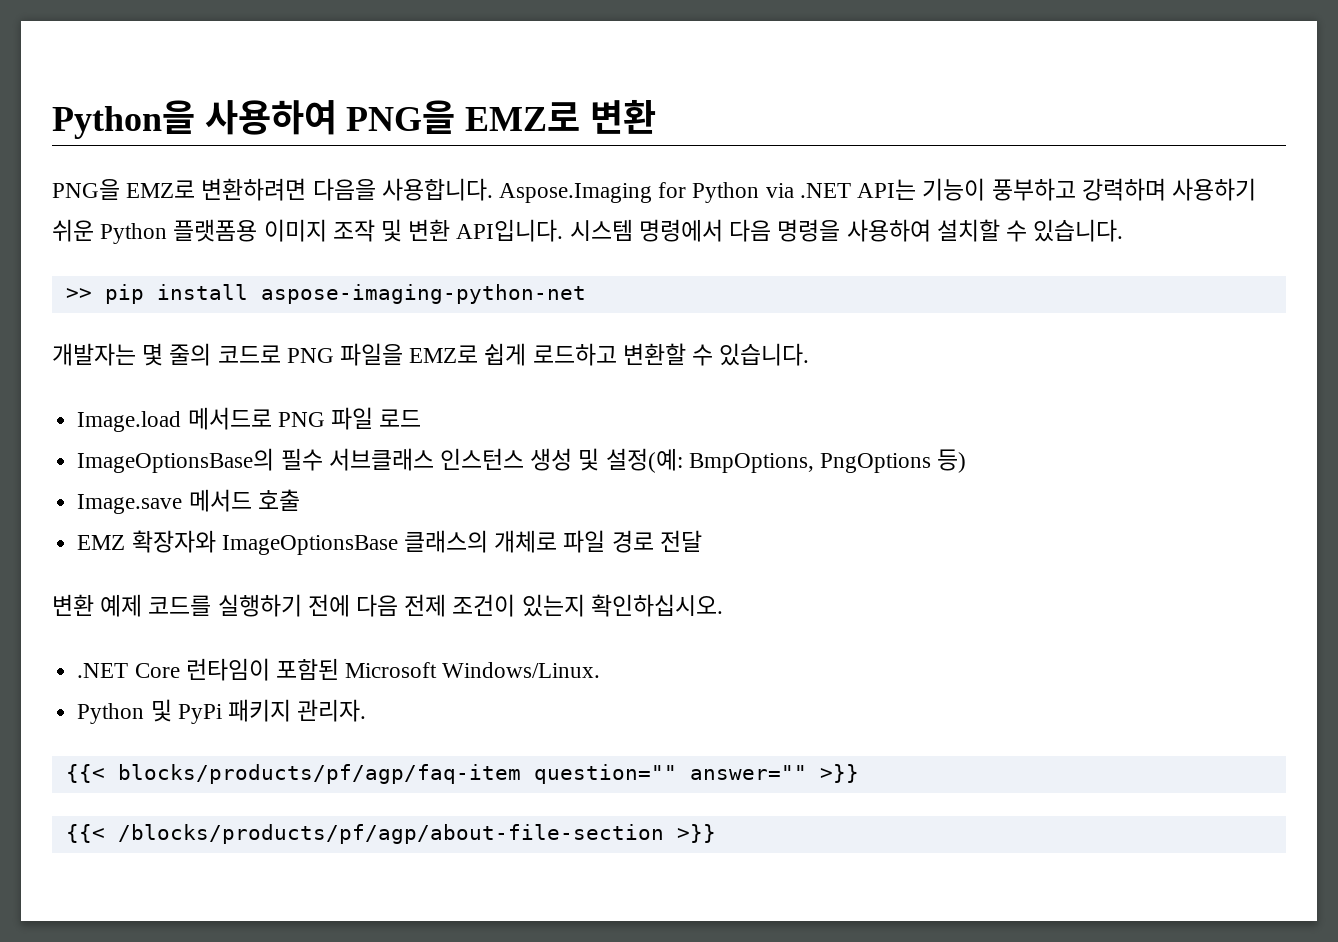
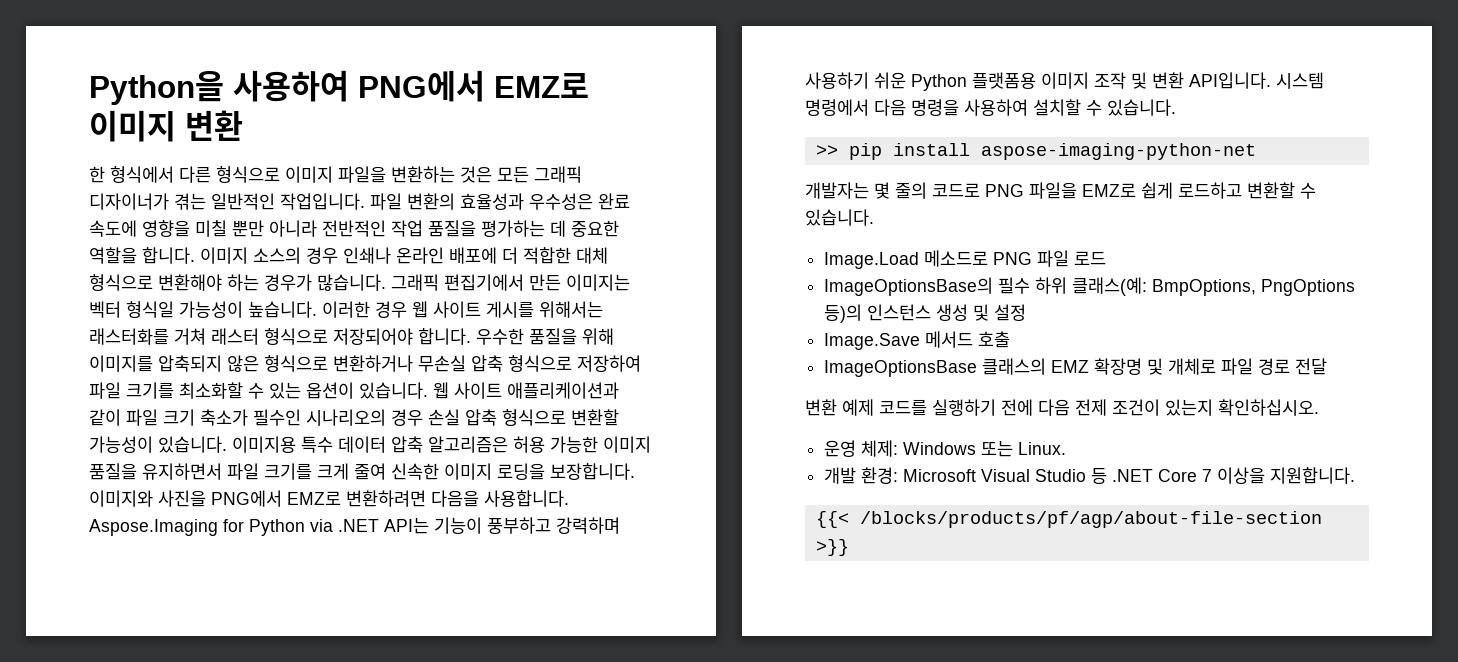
[346,99,656,134] [52,179,120,200] PNG을 EMZ로 변환 // PNG을 -> [358,70,589,102] [89,110,243,142] [89,166,582,183] [89,193,630,210] [89,220,619,237] [89,247,608,264] [89,274,630,291] [89,301,603,318] [89,328,614,345] [89,355,641,372] [89,382,619,399] [89,409,619,426] [89,436,651,453] [89,463,635,480] [89,490,282,507] PNG에서 EMZ로 이미지 변환 // 한 형식에서 다른 형식으로 이미지 파일을 변환하는 것은 모든 그래픽 디자이너가 겪는 일반적인 작업입니다. 파일 변환의 효율성과 우수성은 완료 속도에 영향을 미칠 뿐만 아니라 전반적인 작업 품질을 평가하는 데 중요한 역할을 합니다. 이미지 소스의 경우 인쇄나 온라인 배포에 더 적합한 대체 형식으로 변환해야 하는 경우가 많습니다. 그래픽 편집기에서 만든 이미지는 벡터 형식일 가능성이 높습니다. 이러한 경우 웹 사이트 게시를 위해서는 래스터화를 거쳐 래스터 형식으로 저장되어야 합니다. 우수한 품질을 위해 이미지를 압축되지 않은 형식으로 변환하거나 무손실 압축 형식으로 저장하여 파일 크기를 최소화할 수 있는 옵션이 있습니다. 웹 사이트 애플리케이션과 같이 파일 크기 축소가 필수인 시나리오의 경우 손실 압축 형식으로 변환할 가능성이 있습니다. 이미지용 특수 데이터 압축 알고리즘은 허용 가능한 이미지 품질을 유지하면서 파일 크기를 크게 줄여 신속한 이미지 로딩을 보장합니다. 이미지와 사진을 PNG에서
[77,407,272,432] Image.load 메서드로 -> [824,250,989,269] Image.Load 메소드로
[328,448,967,473] [77,489,300,514] [77,530,488,555] 서브클래스 인스턴스 생성 및 설정(예: BmpOptions, PngOptions 등) // Image.save 메서드 호출 // EMZ 확장자와 ImageOptionsBase 클래스의 -> [1035,277,1356,296] [824,304,1027,323] [824,331,1011,350] [824,358,1164,377] 하위 클래스(예: BmpOptions, PngOptions 등)의 인스턴스 생성 및 설정 // Image.Save 메서드 호출 // ImageOptionsBase 클래스의 EMZ 확장명 및
[77,658,601,681] [77,699,367,724] [65,764,859,784] .NET Core 런타임이 포함된 Microsoft Windows/Linux. // Python 및 PyPi 패키지 관리자. // {{< blocks/products/pf/agp/faq-item question="" answer="" >}} -> [824,440,1067,457] [824,467,1356,484] 운영 체제: Windows 또는 Linux. // 개발 환경: Microsoft Visual Studio 등 .NET Core 7 이상을 지원합니다.

